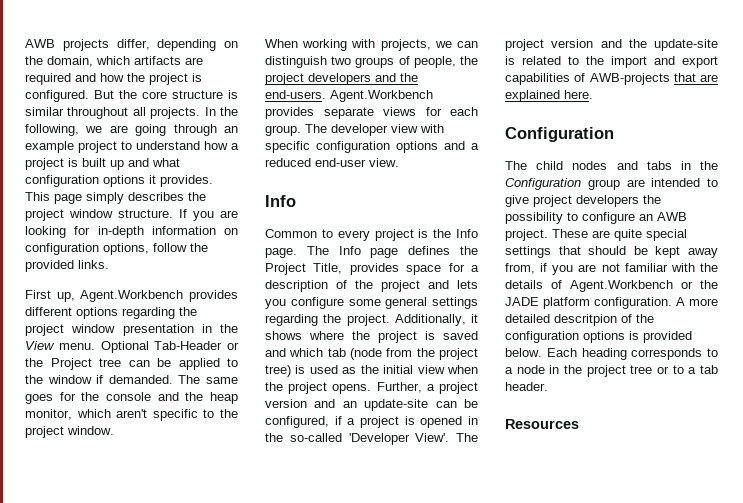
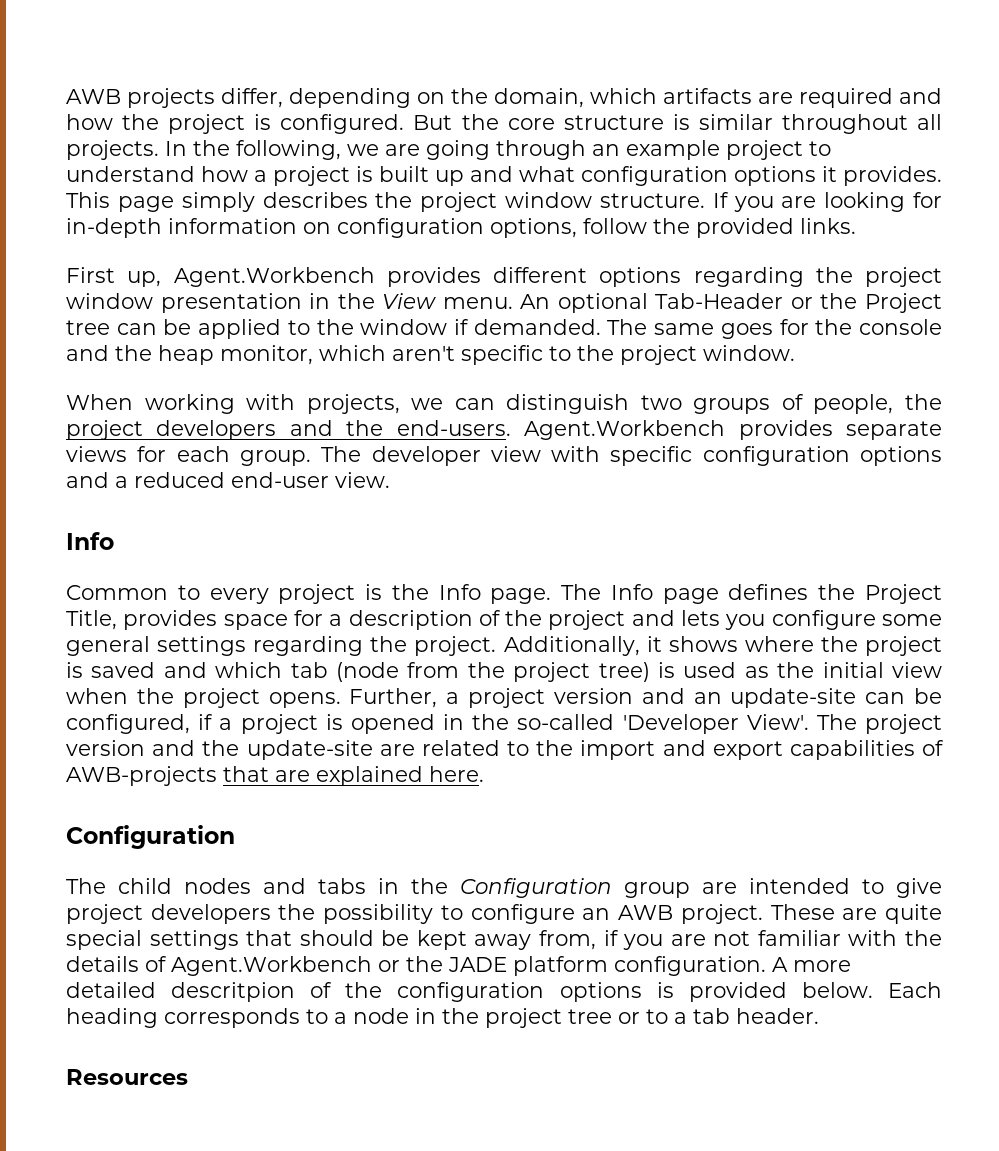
[100,341,149,353] Optional -> [520,293,648,313] An optional
[505,56,515,65] is -> [379,744,415,756] are

